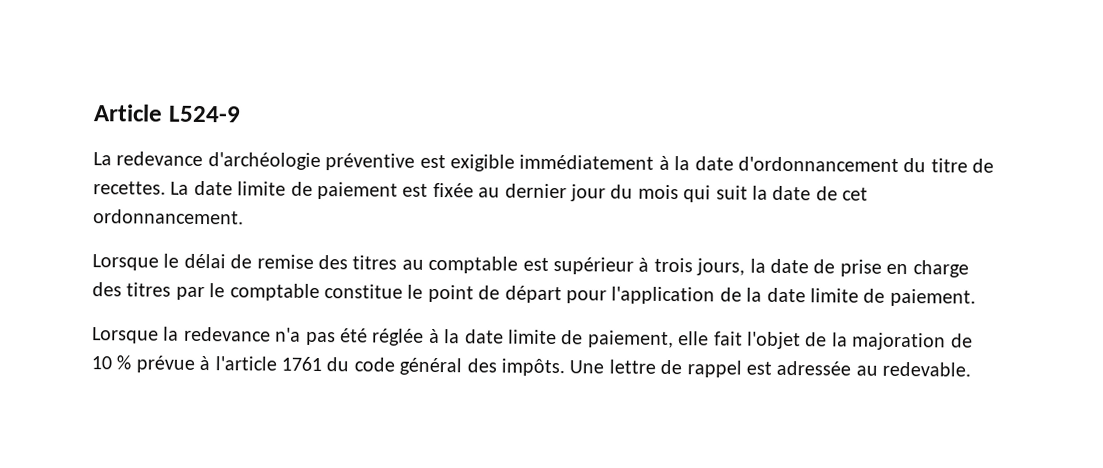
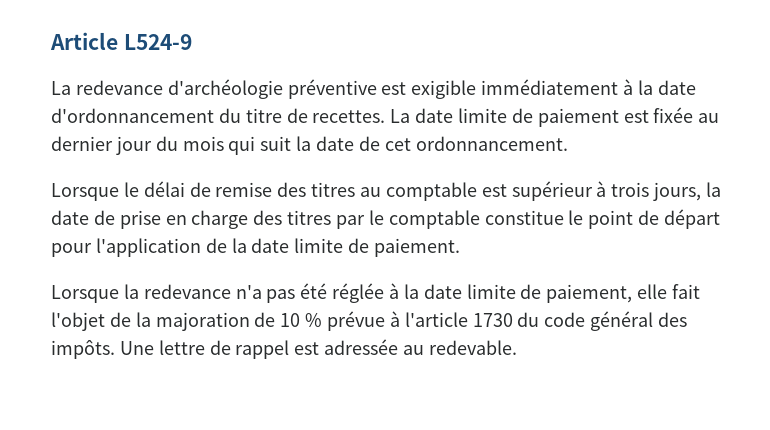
[281,356,322,372] 1761 -> [472,313,513,327] 1730

